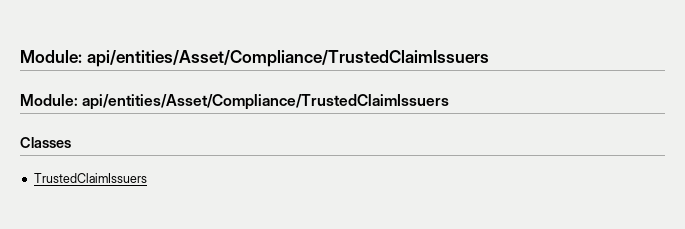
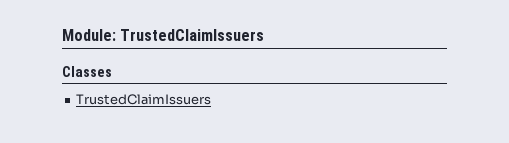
[20,50,489,67] [20,94,450,110] Module: api/entities/Asset/Compliance/TrustedClaimIssuers // Module: api/entities/Asset/Compliance/TrustedClaimIssuers -> [62,29,265,41] Module: TrustedClaimIssuers

